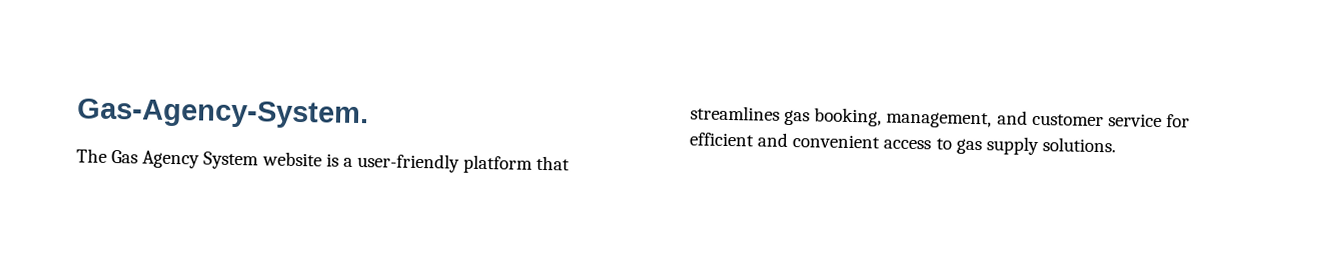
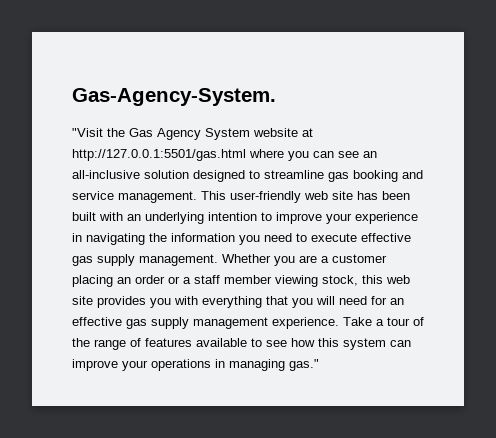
[76,148,107,163] The -> [72,128,125,137] "Visit the
[325,152,571,174] [690,105,1190,129] [689,132,1116,156] is a user-friendly platform that streamlines gas booking, management, and customer service for efficient and convenient access to gas supply solutions. -> [302,128,313,137] [72,149,377,161] [72,170,423,182] [72,191,410,203] [72,212,418,224] [72,233,411,245] [72,254,387,266] [72,275,410,287] [72,296,404,308] [72,317,424,329] [72,338,411,350] [72,359,319,371] at http://127.0.0.1:5501/gas.html where you can see an all-inclusive solution designed to streamline gas booking and service management. This user-friendly web site has been built with an underlying intention to improve your experience in navigating the information you need to execute effective gas supply management. Whether you are a customer placing an order or a staff member viewing stock, this web site provides you with everything that you will need for an effective gas supply management experience. Take a tour of the range of features available to see how this system can improve your operations in managing gas."

